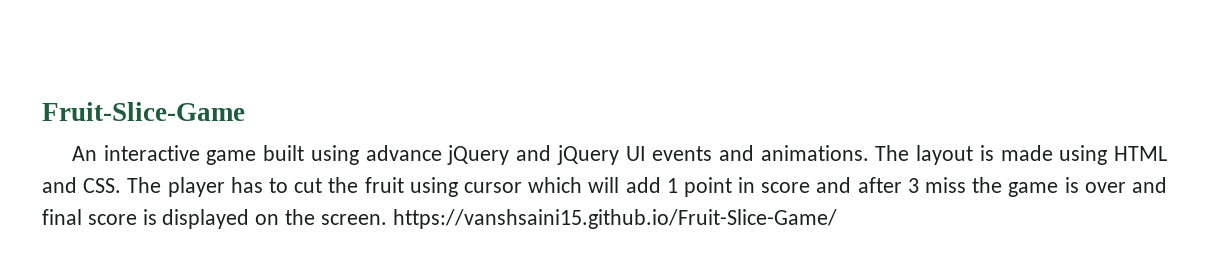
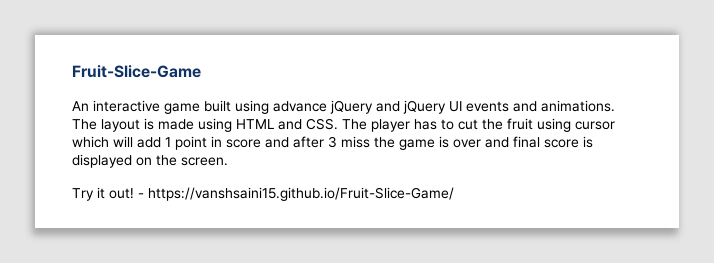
(387, 219) none -> [72,187,144,201] // Try it out! -

